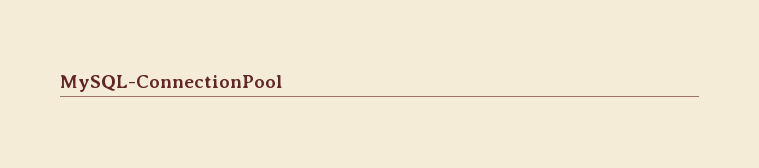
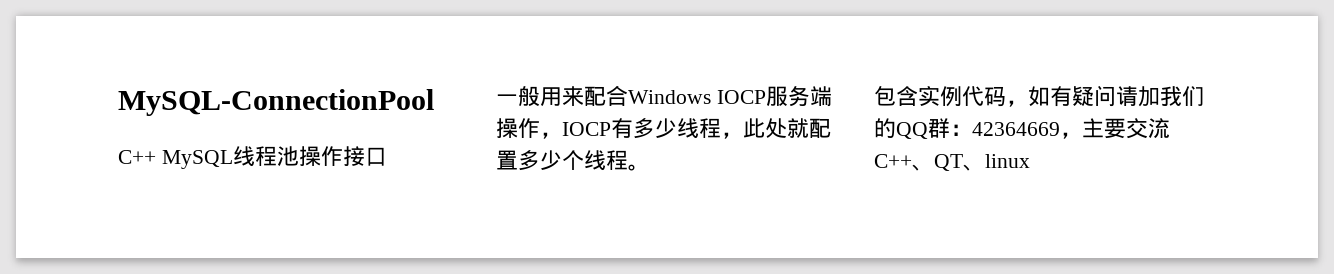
(282, 83) none -> [118,146,387,169] [496,85,832,107] [496,118,831,139] [496,150,650,171] [874,85,1204,107] [874,118,1170,139] [874,154,1030,171] // C++ MySQL线程池操作接口 // 一般用来配合Windows IOCP服务端操作，IOCP有多少线程，此处就配置多少个线程。 // 包含实例代码，如有疑问请加我们的QQ群：42364669，主要交流C++、QT、linux

